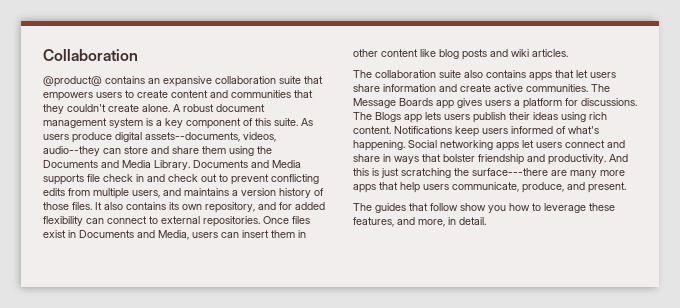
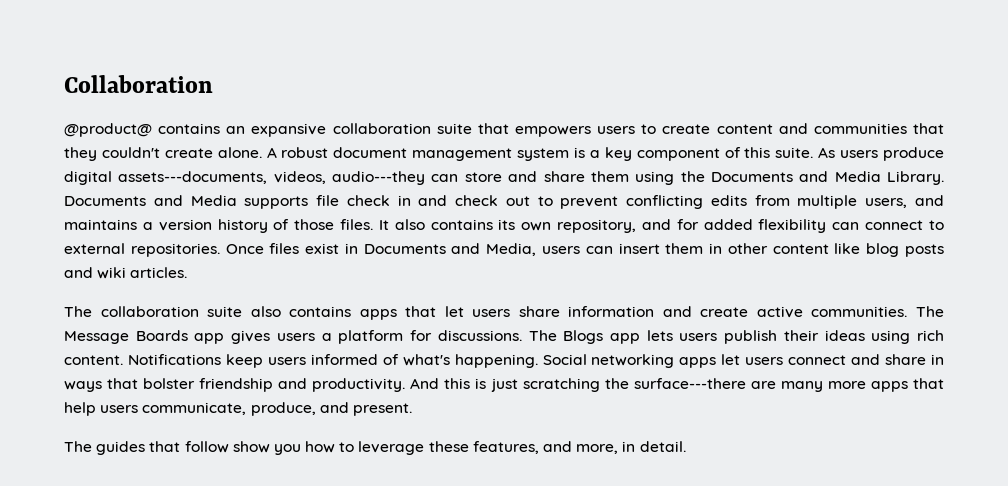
[145,132,276,142] [43,146,100,156] assets--documents, videos, audio--they -> [118,171,426,185] assets---documents, videos, audio---they

